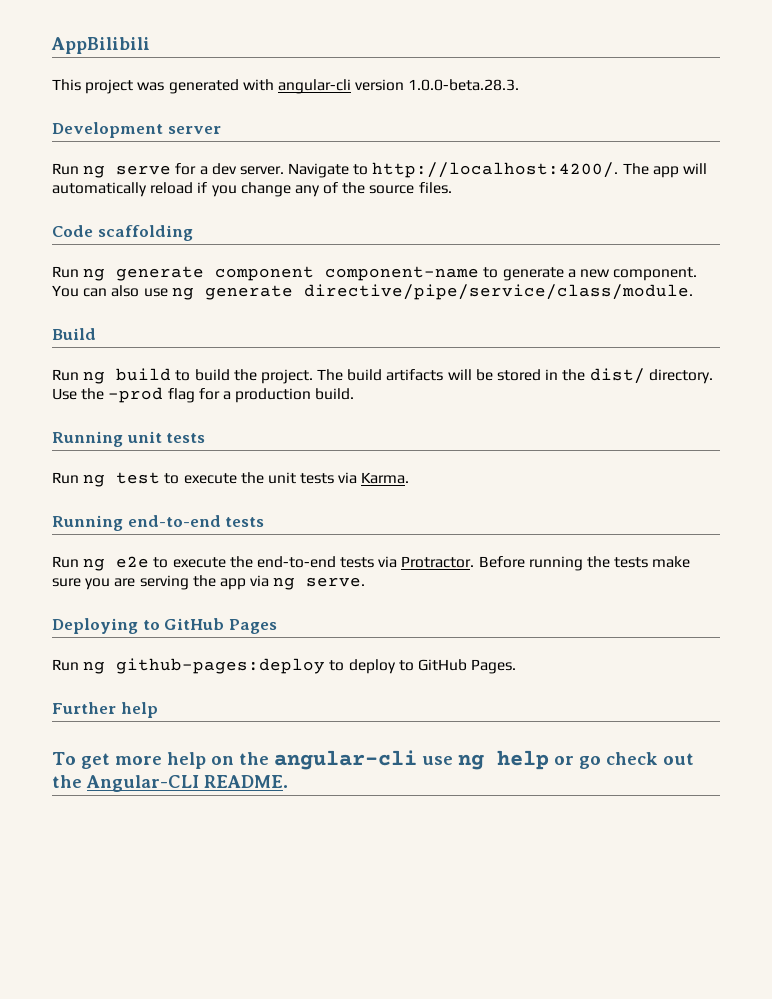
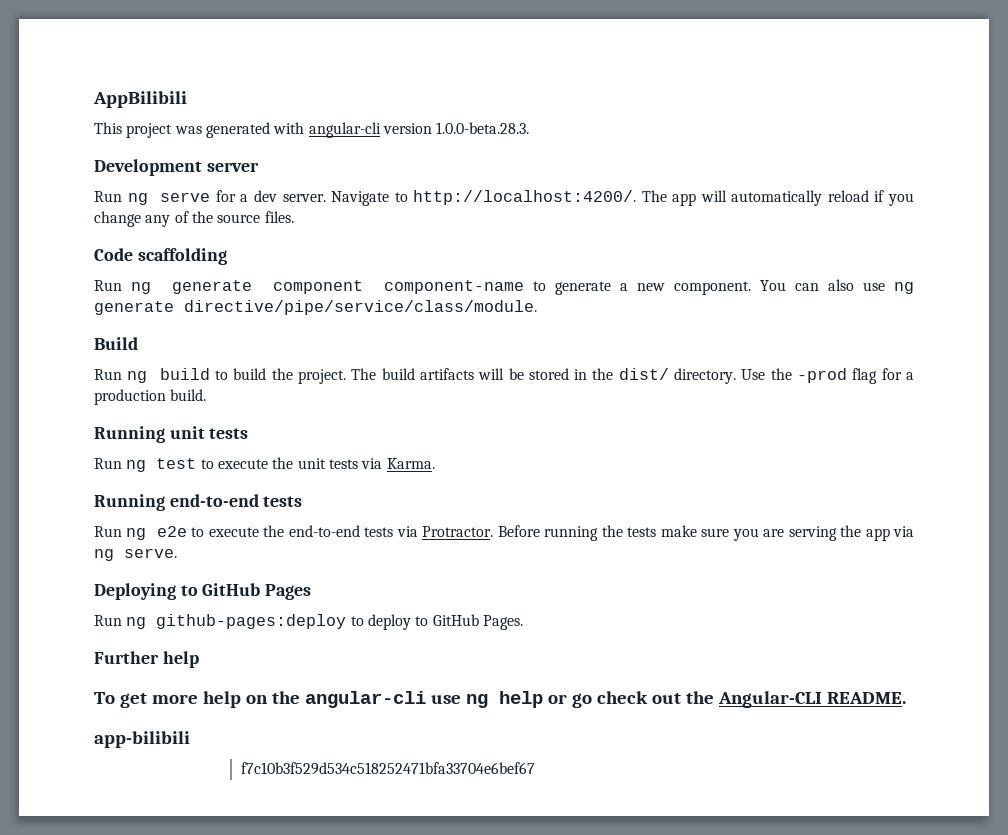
(288, 781) none -> [94,731,190,748] [241,762,536,775] // app-bilibili // f7c10b3f529d534c518252471bfa33704e6bef67

